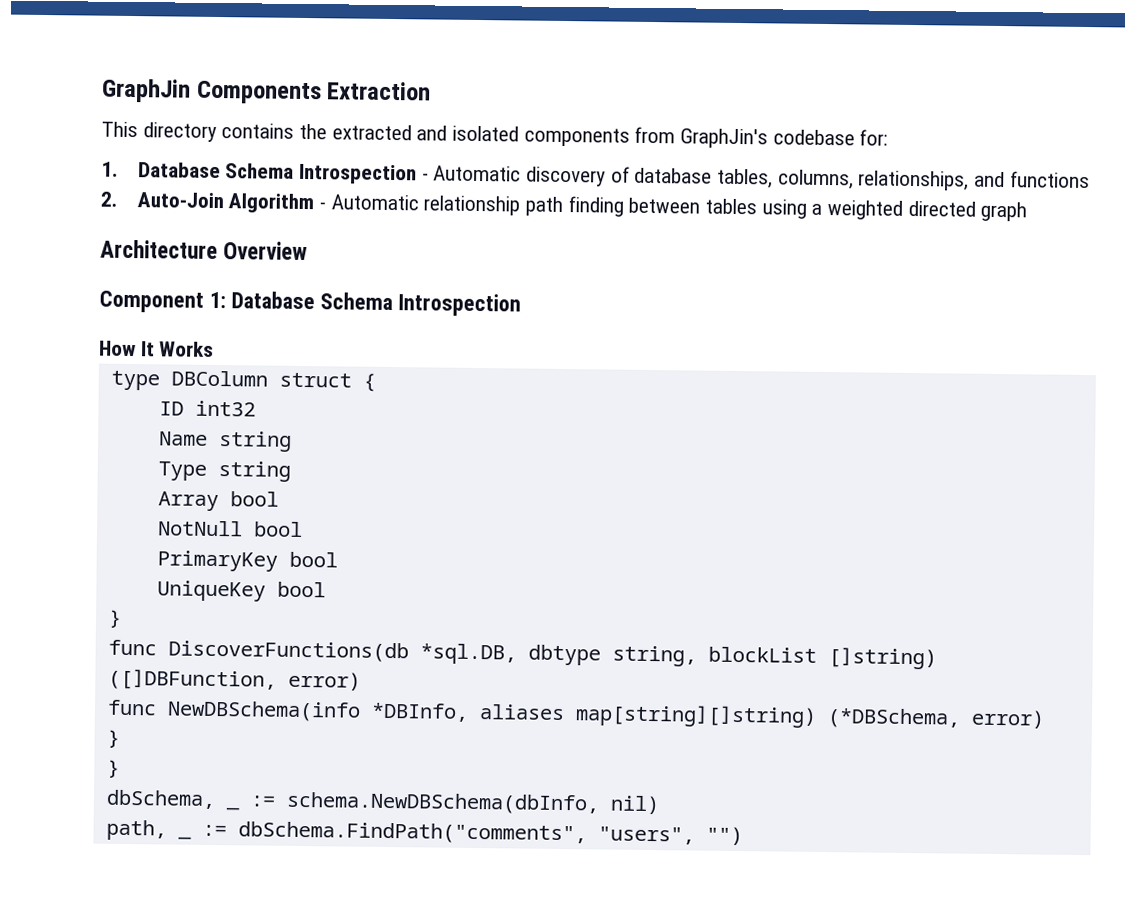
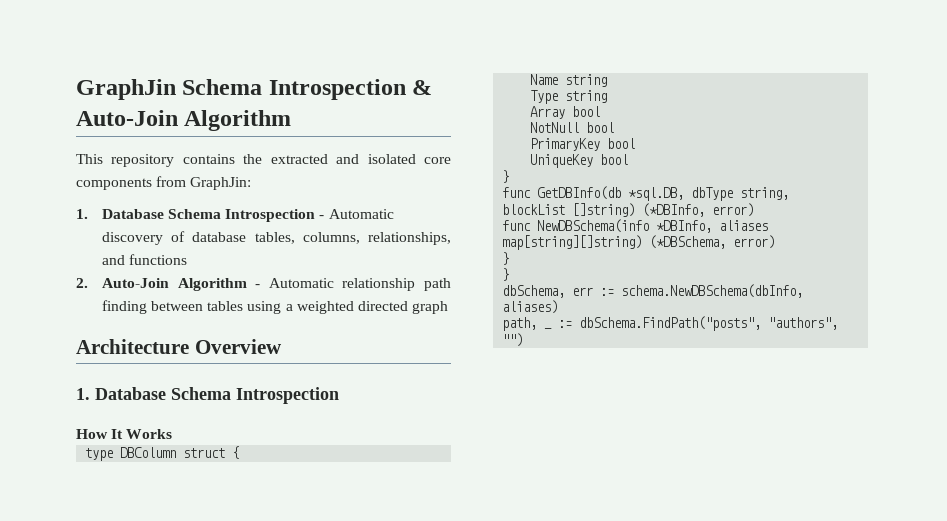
[195,80,432,105] Components Extraction -> [182,79,433,100] [76,110,292,131] Schema Introspection & Auto-Join Algorithm
[142,122,217,142] directory -> [111,154,175,167] repository
(520, 133) none -> [424,157,451,164] core
[680,128,889,149] GraphJin's codebase for: -> [190,177,252,190] GraphJin:
[99,290,226,313] Component 1: -> [76,388,90,400] 1.
[158,400,256,417] // ID int32 -> (240, 452) none
[167,640,601,666] DiscoverFunctions(db *sql.DB, dbtype -> [537,186,734,201] GetDBInfo(db *sql.DB, dbType
[107,668,277,691] ([]DBFunction, -> [642,203,706,217] (*DBInfo,
[225,806,240,811] _ -> [572,287,594,296] err
[609,795,660,815] nil) -> [502,300,559,314] aliases)
[237,821,695,845] dbSchema.FindPath("comments", "users", -> [579,316,839,331] dbSchema.FindPath("posts", "authors",

